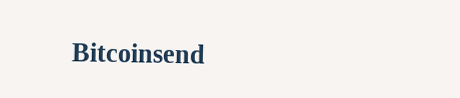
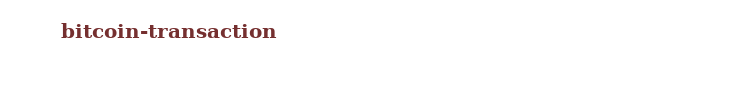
[71,42,206,64] Bitcoinsend -> [61,23,277,38] bitcoin-transaction

